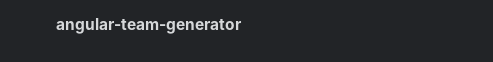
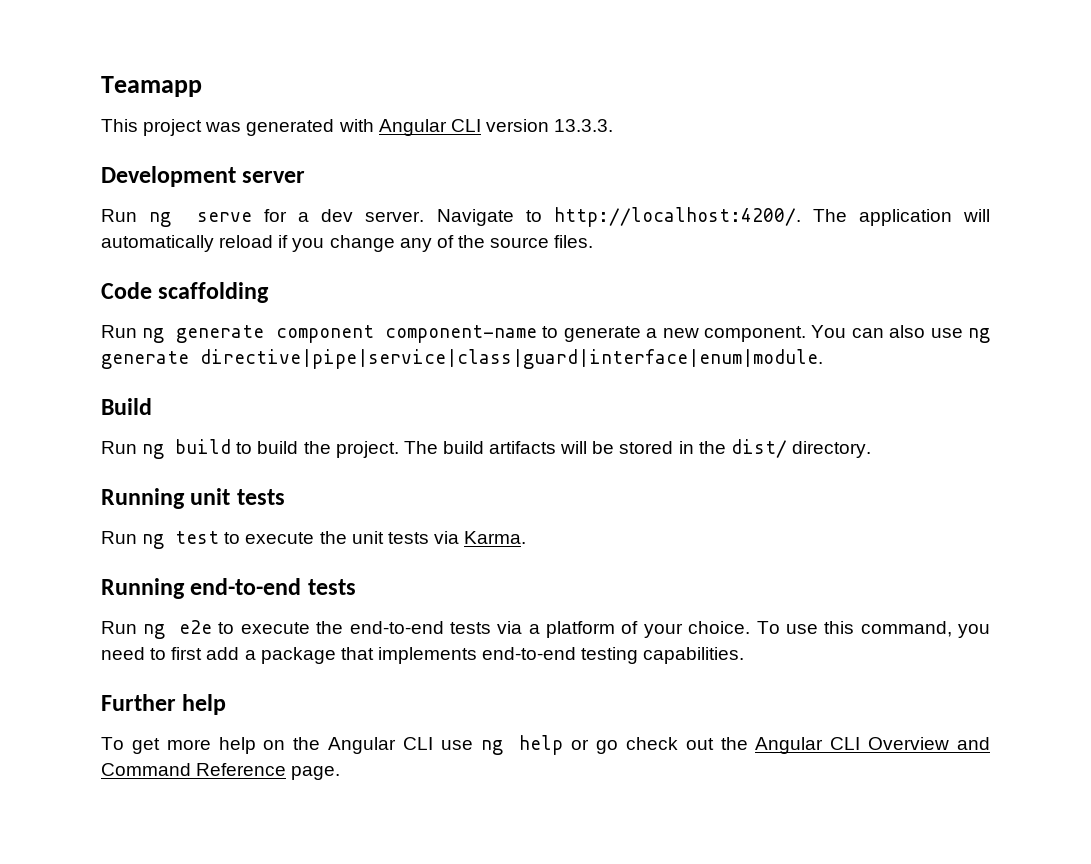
[56,18,242,34] angular-team-generator -> [101,76,202,97] [101,119,614,136] [101,166,306,187] [101,207,990,227] [101,235,594,252] [101,282,270,303] [101,325,990,343] [101,349,823,369] [101,398,152,415] [101,439,871,459] [101,488,285,509] [101,531,527,549] [101,578,356,599] [101,620,991,639] [101,647,745,664] [101,694,227,715] [101,735,991,755] [101,763,341,780] Teamapp // This project was generated with Angular CLI version 13.3.3. // Development server // Run ng serve for a dev server. Navigate to http://localhost:4200/. The application will automatically reload if you change any of the source files. // Code scaffolding // Run ng generate component component-name to generate a new component. You can also use ng generate directive|pipe|service|class|guard|interface|enum|module. // Build // Run ng build to build the project. The build artifacts will be stored in the dist/ directory. // Running unit tests // Run ng test to execute the unit tests via Karma. // Running end-to-end tests // Run ng e2e to execute the end-to-end tests via a platform of your choice. To use this command, you need to first add a package that implements end-to-end testing capabilities. // Further help // To get more help on the Angular CLI use ng help or go check out the Angular CLI Overview and Command Reference page.

